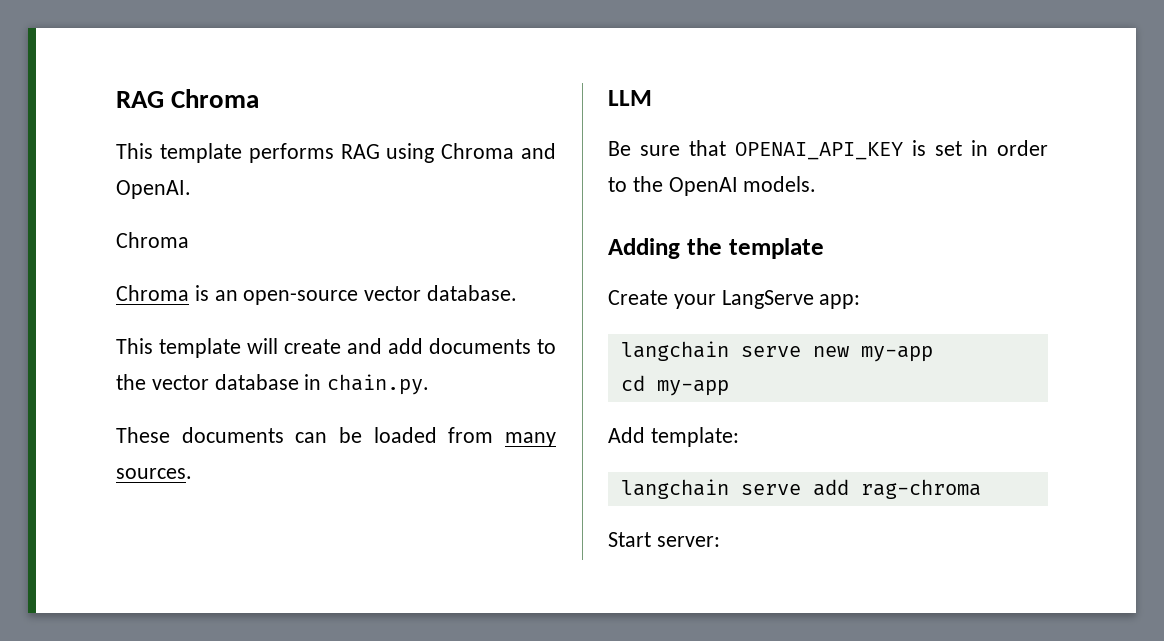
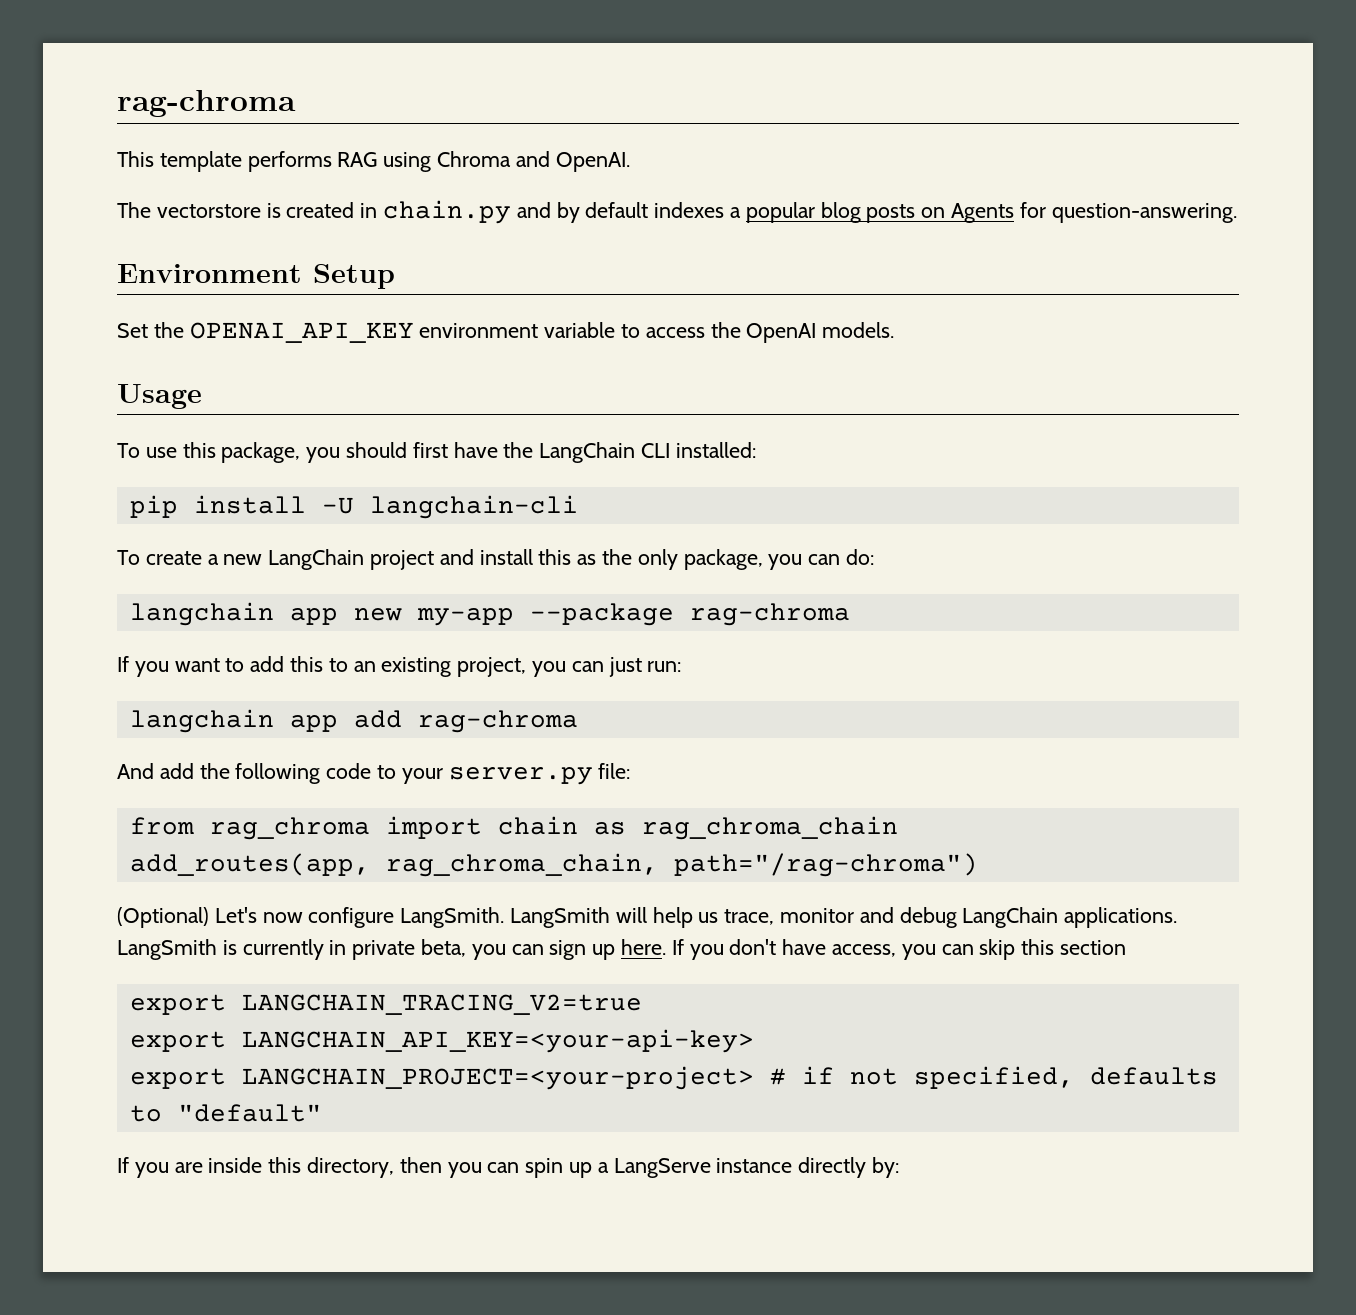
[116,89,260,108] RAG Chroma -> [117,90,296,117] rag-chroma
[116,232,189,248] [116,285,518,305] [116,338,556,358] [116,374,430,395] [116,427,556,447] [116,468,192,479] [608,90,652,106] [608,140,1048,160] [608,176,817,196] [608,238,824,259] [608,290,861,309] [620,341,801,361] Chroma // Chroma is an open-source vector database. // This template will create and add documents to the vector database in chain.py. // These documents can be loaded from many sources. // LLM // Be sure that OPENAI_API_KEY is set in order to the OpenAI models. // Adding the template // Create your LangServe app: // langchain serve -> [117,200,1237,224] [117,264,395,289] [117,322,895,343] [117,384,202,409] [117,442,756,463] [129,495,578,519] [117,549,875,570] [129,602,338,626] The vectorstore is created in chain.py and by default indexes a popular blog posts on Agents for question-answering. // Environment Setup // Set the OPENAI_API_KEY environment variable to access the OpenAI models. // Usage // To use this package, you should first have the LangChain CLI installed: // pip install -U langchain-cli // To create a new LangChain project and install this as the only package, you can do: // langchain app
[620,375,729,396] [608,427,739,447] [620,479,801,499] // cd my-app // Add template: // langchain serve -> [529,603,850,626] [117,656,682,677] [129,709,338,733] --package rag-chroma // If you want to add this to an existing project, you can just run: // langchain app
[608,532,720,547] Start server: -> [117,763,631,785] [129,816,898,840] [129,853,978,877] [117,907,1178,928] [117,939,1127,960] [129,994,642,1015] [129,1029,754,1053] [129,1066,1218,1090] [129,1104,322,1122] [117,1157,900,1178] And add the following code to your server.py file: // from rag_chroma import chain as rag_chroma_chain // add_routes(app, rag_chroma_chain, path="/rag-chroma") // (Optional) Let's now configure LangSmith. LangSmith will help us trace, monitor and debug LangChain applications. LangSmith is currently in private beta, you can sign up here. If you don't have access, you can skip this section // export LANGCHAIN_TRACING_V2=true // export LANGCHAIN_API_KEY=<your-api-key> // export LANGCHAIN_PROJECT=<your-project> # if not specified, defaults to "default" // If you are inside this directory, then you can spin up a LangServe instance directly by:

